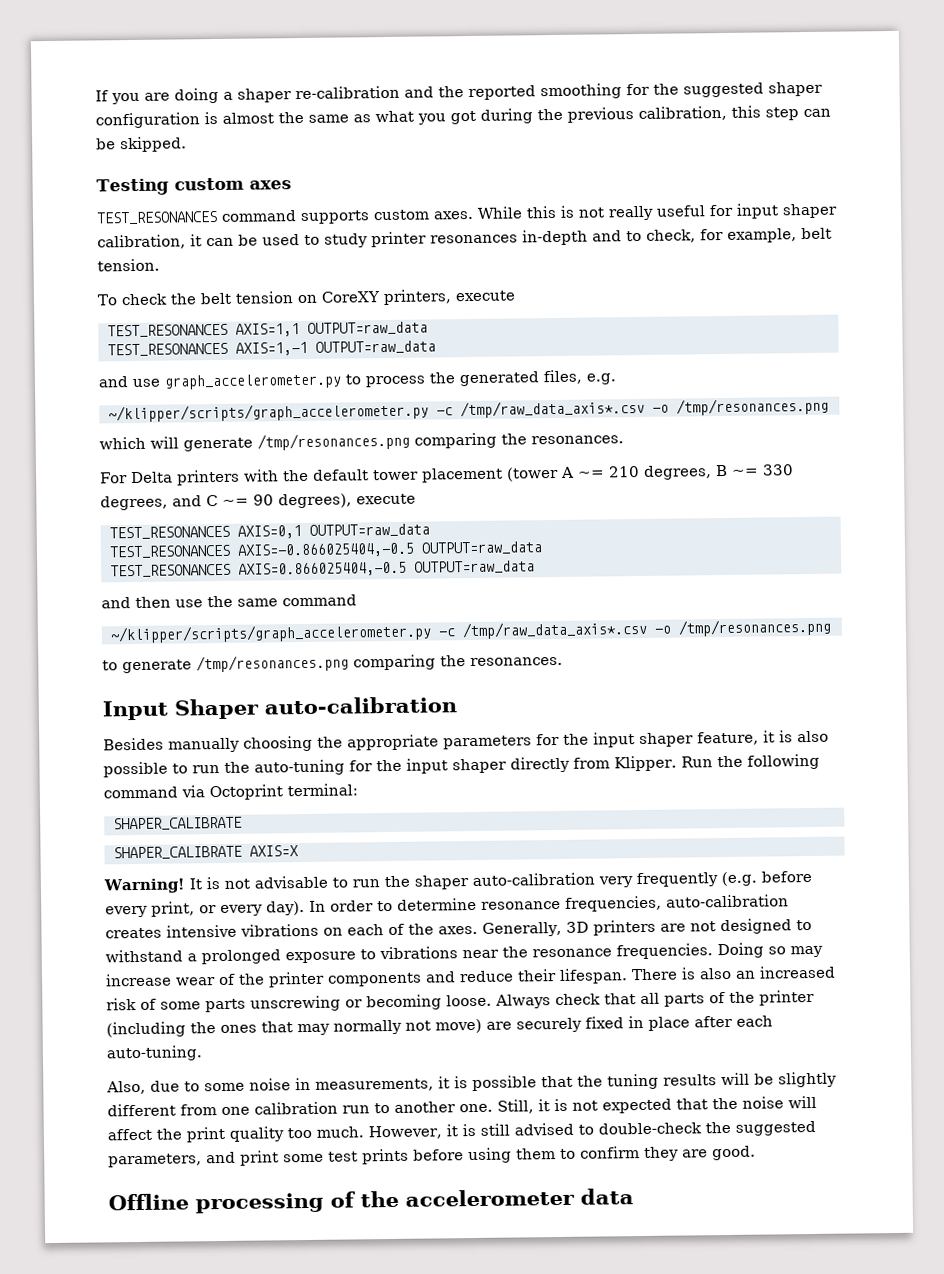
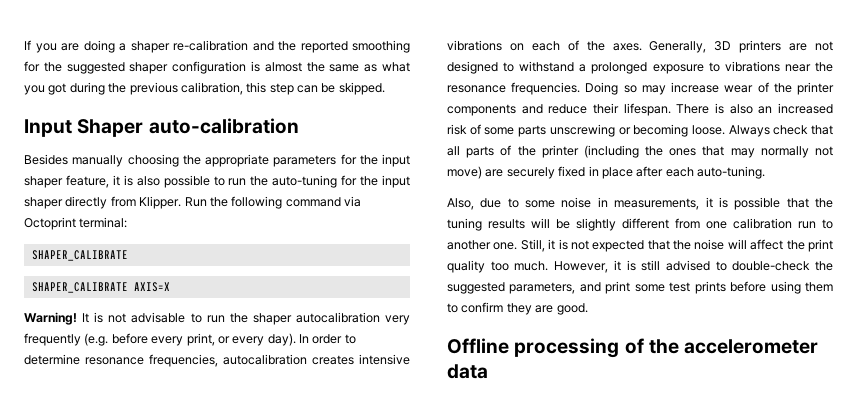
[96,177,292,196] [96,203,838,225] [97,227,832,250] [97,258,160,272] [97,289,516,306] [107,321,428,338] [107,340,436,357] [98,369,617,390] [108,397,829,423] [99,432,624,452] [100,464,794,486] [100,493,416,511] [109,523,430,540] [109,541,543,559] [110,560,535,578] [101,594,357,609] [110,618,831,644] [102,654,563,674] // Testing custom axes // TEST_RESONANCES command supports custom axes. While this is not really useful for input shaper calibration, it can be used to study printer resonances in-depth and to check, for example, belt tension. // To check the belt tension on CoreXY printers, execute // TEST_RESONANCES AXIS=1,1 OUTPUT=raw_data // TEST_RESONANCES AXIS=1,-1 OUTPUT=raw_data // and use graph_accelerometer.py to process the generated files, e.g. // ~/klipper/scripts/graph_accelerometer.py -c /tmp/raw_data_axis*.csv -o /tmp/resonances.png // which will generate /tmp/resonances.png comparing the resonances. // For Delta printers with the default tower placement (tower A ~= 210 degrees, B ~= 330 degrees, and C ~= 90 degrees), execute // TEST_RESONANCES AXIS=0,1 OUTPUT=raw_data // TEST_RESONANCES AXIS=-0.866025404,-0.5 OUTPUT=raw_data // TEST_RESONANCES AXIS=0.866025404,-0.5 OUTPUT=raw_data // and then use the same command // ~/klipper/scripts/graph_accelerometer.py -c /tmp/raw_data_axis*.csv -o /tmp/resonances.png // to generate /tmp/resonances.png comparing the resonances. -> (385, 88) none
[471,872,595,887] auto-calibration -> [295,312,380,323] autocalibration
[666,894,789,908] auto-calibration -> [223,354,307,365] autocalibration

